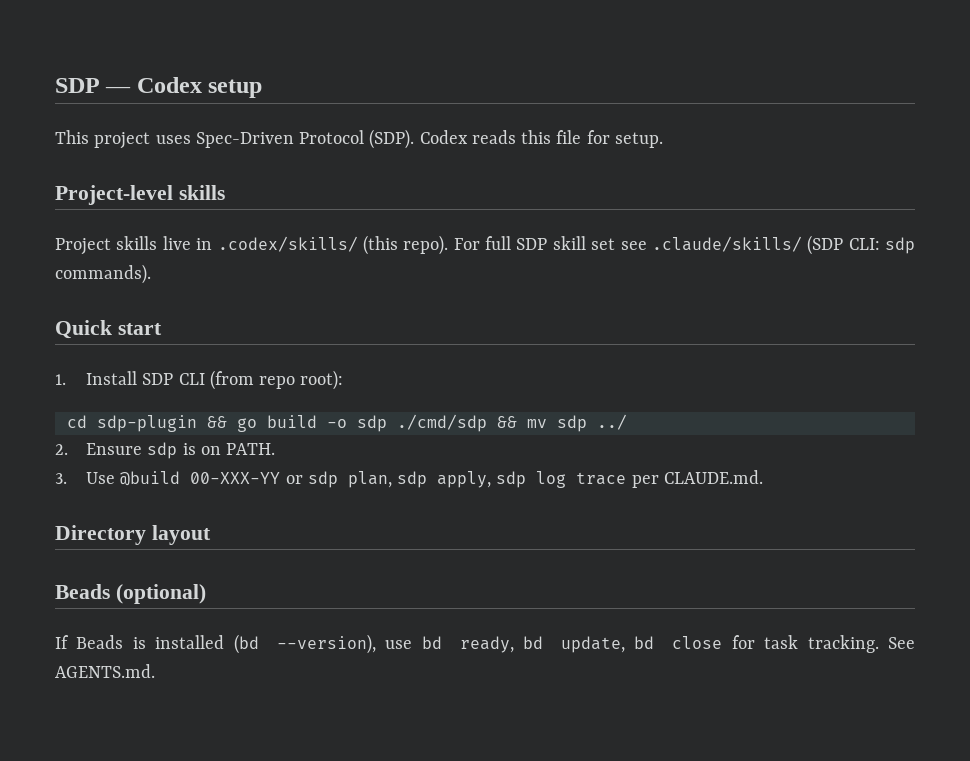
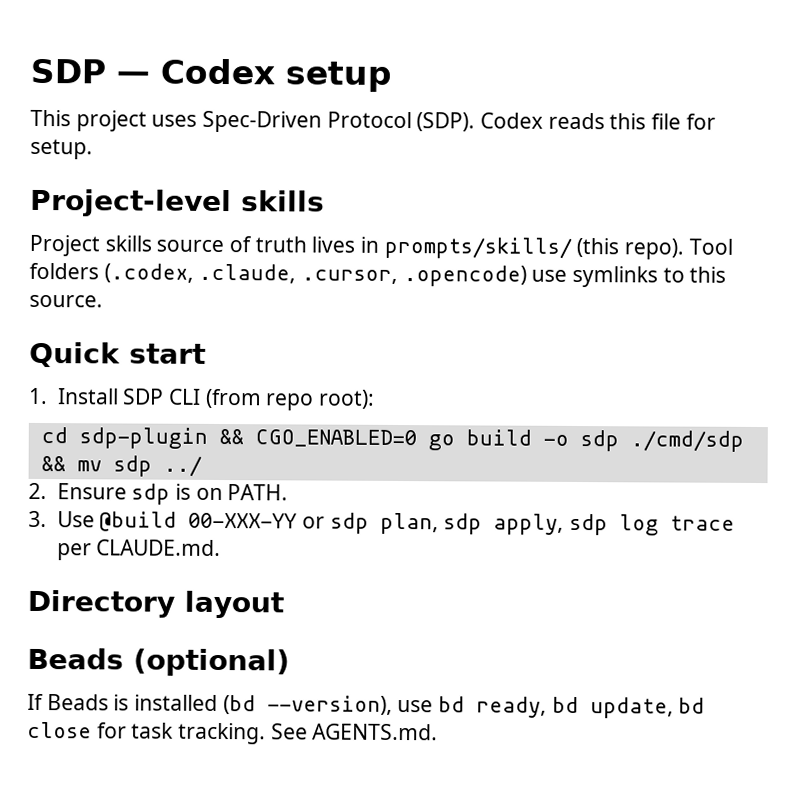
[162,235,915,255] [55,264,151,284] live in .codex/skills/ (this repo). For full SDP skill set see .claude/skills/ (SDP CLI: sdp commands). -> [156,236,733,260] [29,262,727,288] [29,294,103,308] source of truth lives in prompts/skills/ (this repo). Tool folders (.codex, .claude, .cursor, .opencode) use symlinks to this source.
(227, 422) none -> [254,429,417,448] CGO_ENABLED=0

